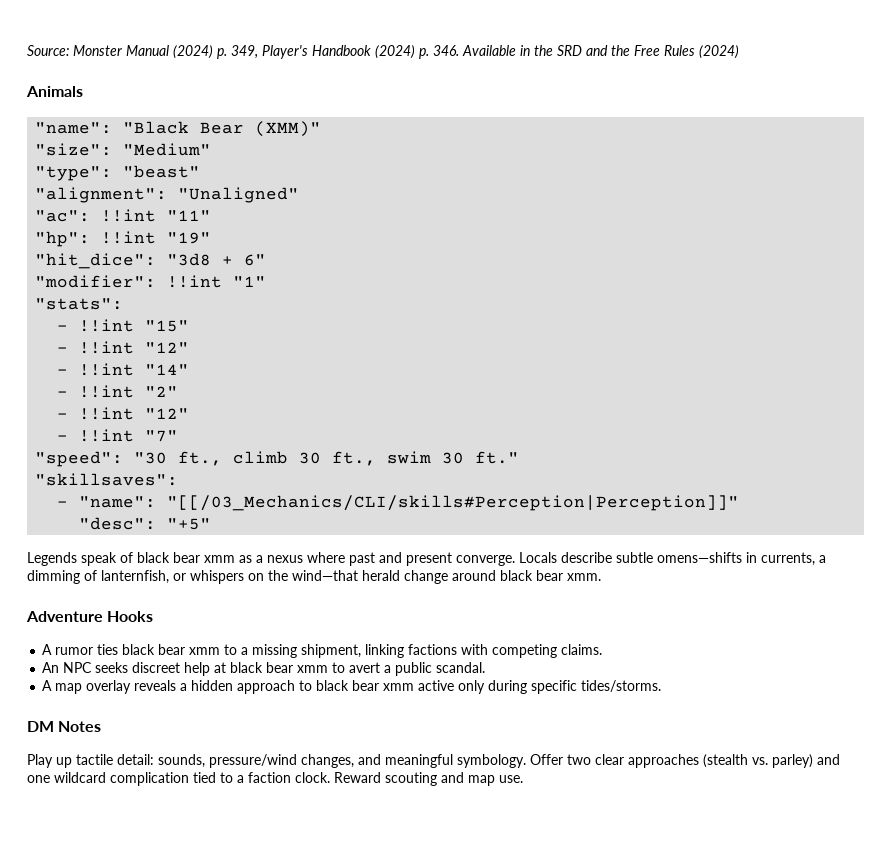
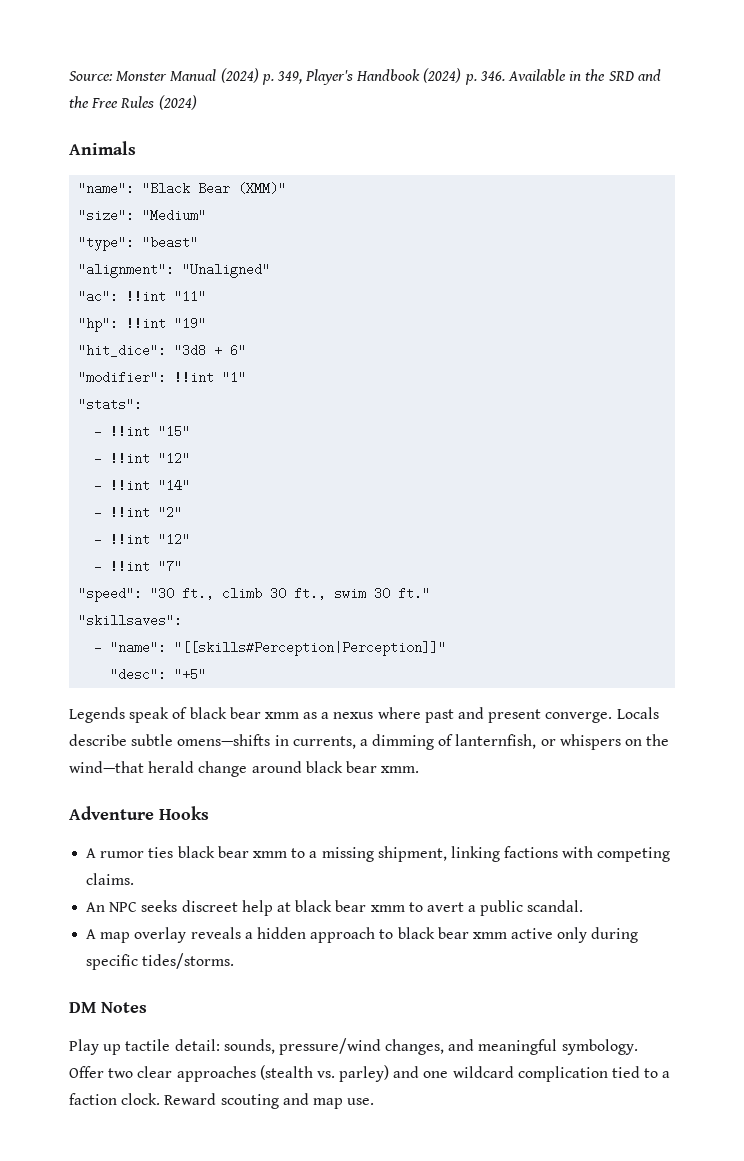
[167,495,740,511] "[[/03_Mechanics/CLI/skills#Perception|Perception]]" -> [174,641,447,656] "[[skills#Perception|Perception]]"

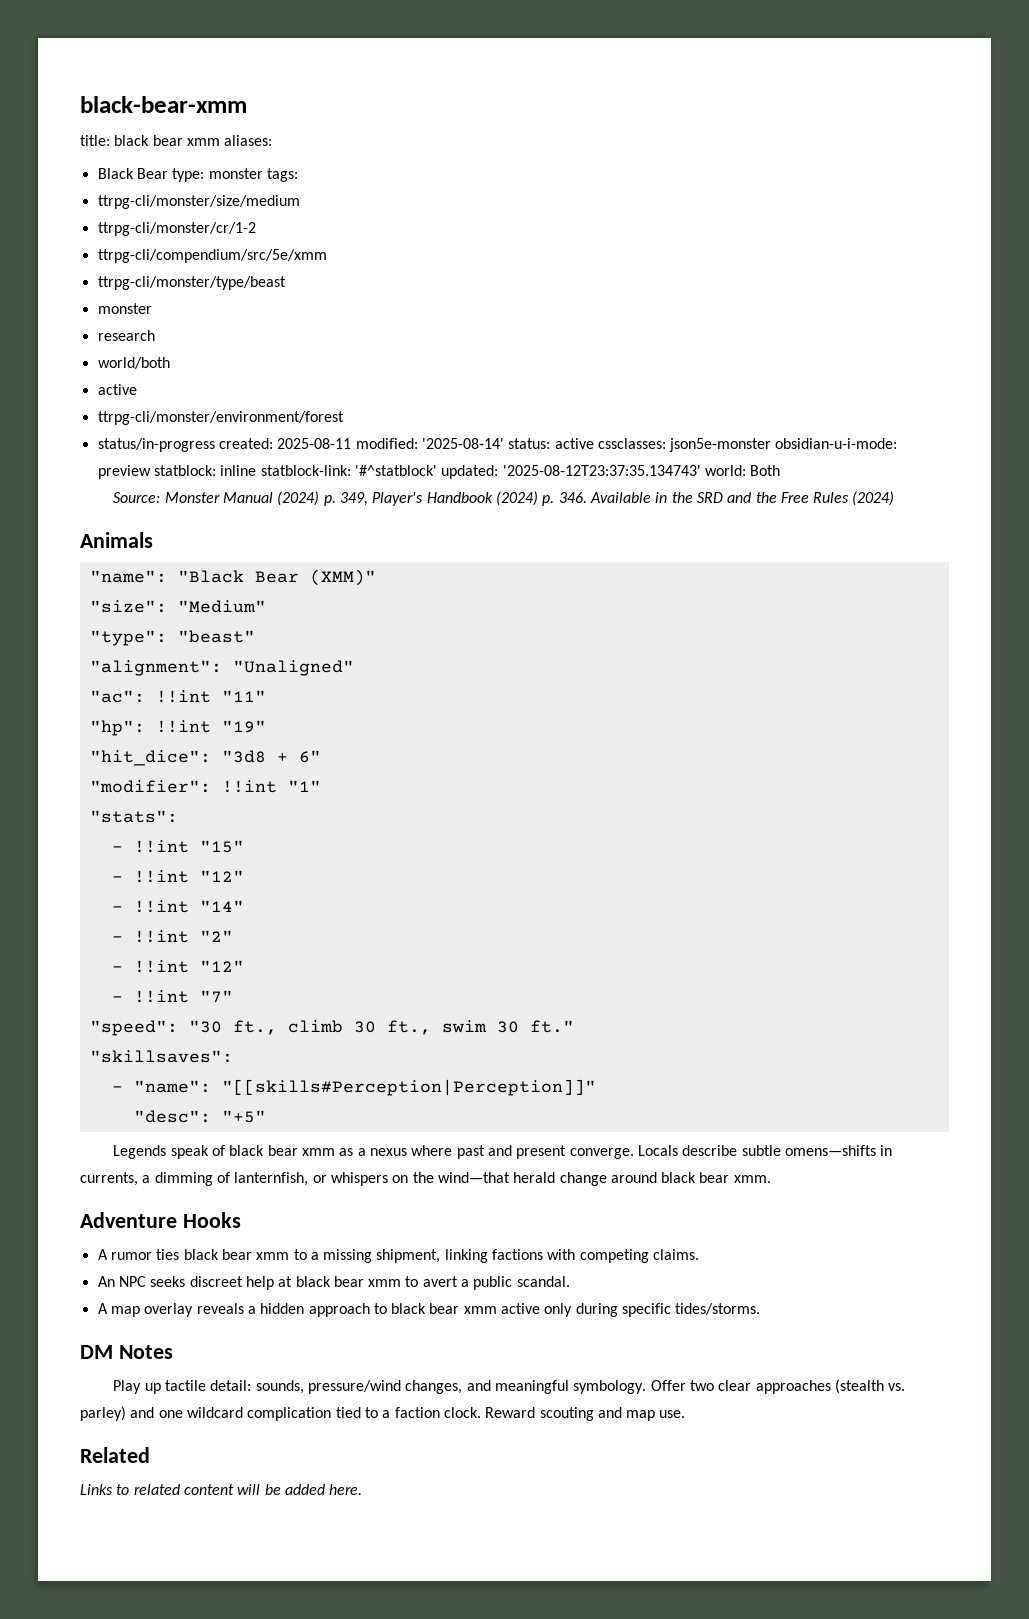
(69, 76) none -> [80,96,247,113] [80,135,273,146] [97,168,298,182] [97,195,300,209] [97,222,256,236] [97,249,327,263] [97,276,286,290] [97,303,152,314] [97,330,155,341] [97,357,170,369] [97,384,137,395] [97,411,344,425] [97,438,898,452] [97,465,781,479] black-bear-xmm // title: black bear xmm aliases: // Black Bear type: monster tags: // ttrpg-cli/monster/size/medium // ttrpg-cli/monster/cr/1-2 // ttrpg-cli/compendium/src/5e/xmm // ttrpg-cli/monster/type/beast // monster // research // world/both // active // ttrpg-cli/monster/environment/forest // status/in-progress created: 2025-08-11 modified: '2025-08-14' status: active cssclasses: json5e-monster obsidian-u-i-mode: preview statblock: inline statblock-link: '#^statblock' updated: '2025-08-12T23:37:35.134743' world: Both //
(375, 1101) none -> [80,1447,150,1463] [80,1484,363,1495] // Related // Links to related content will be added here.

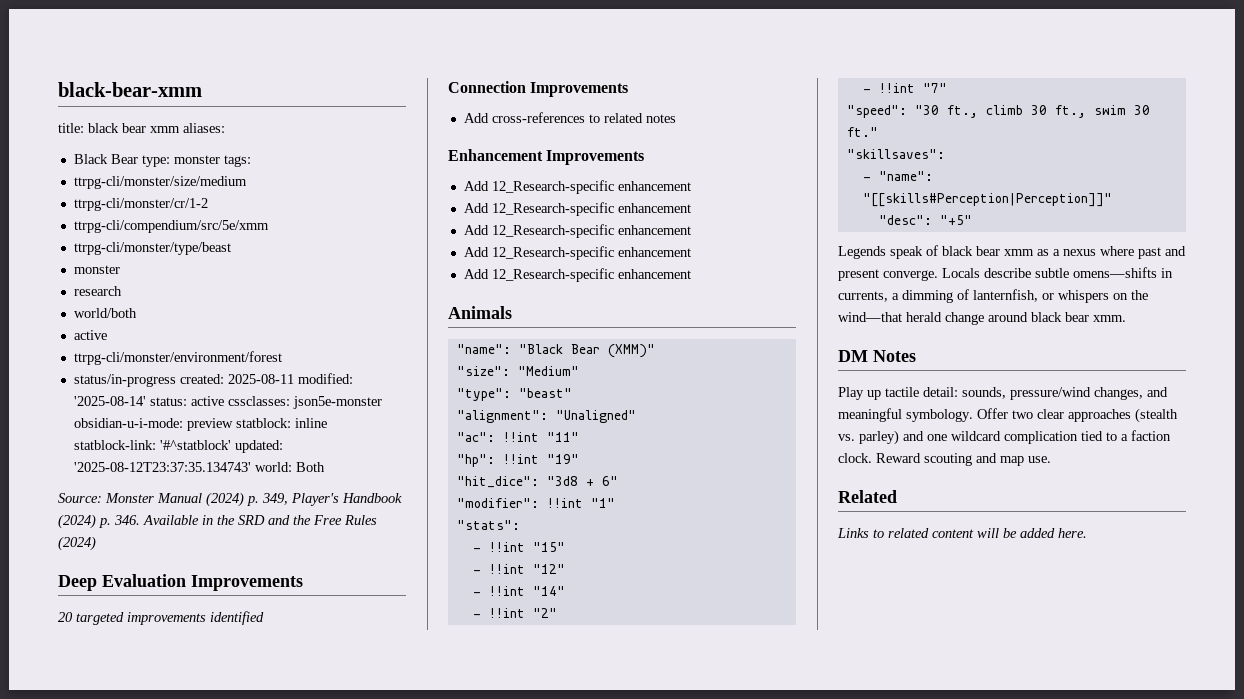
(895, 498) none -> [58,574,303,591] [58,611,264,625] [448,81,629,97] [463,112,676,123] [448,149,645,165] [463,180,691,194] [463,202,691,216] [463,224,691,238] [463,246,691,260] [463,268,691,282] // Deep Evaluation Improvements // 20 targeted improvements identified // Connection Improvements // Add cross-references to related notes // Enhancement Improvements // Add 12_Research-specific enhancement // Add 12_Research-specific enhancement // Add 12_Research-specific enhancement // Add 12_Research-specific enhancement // Add 12_Research-specific enhancement
[111,960,244,973] // - !!int "12" -> (557, 613) none
[80,1212,241,1228] [97,1249,700,1263] [97,1276,570,1290] [97,1303,761,1317] // Adventure Hooks // A rumor ties black bear xmm to a missing shipment, linking factions with competing claims. // An NPC seeks discreet help at black bear xmm to avert a public scandal. // A map overlay reveals a hidden approach to black bear xmm active only during specific tides/storms. -> (1126, 318) none

